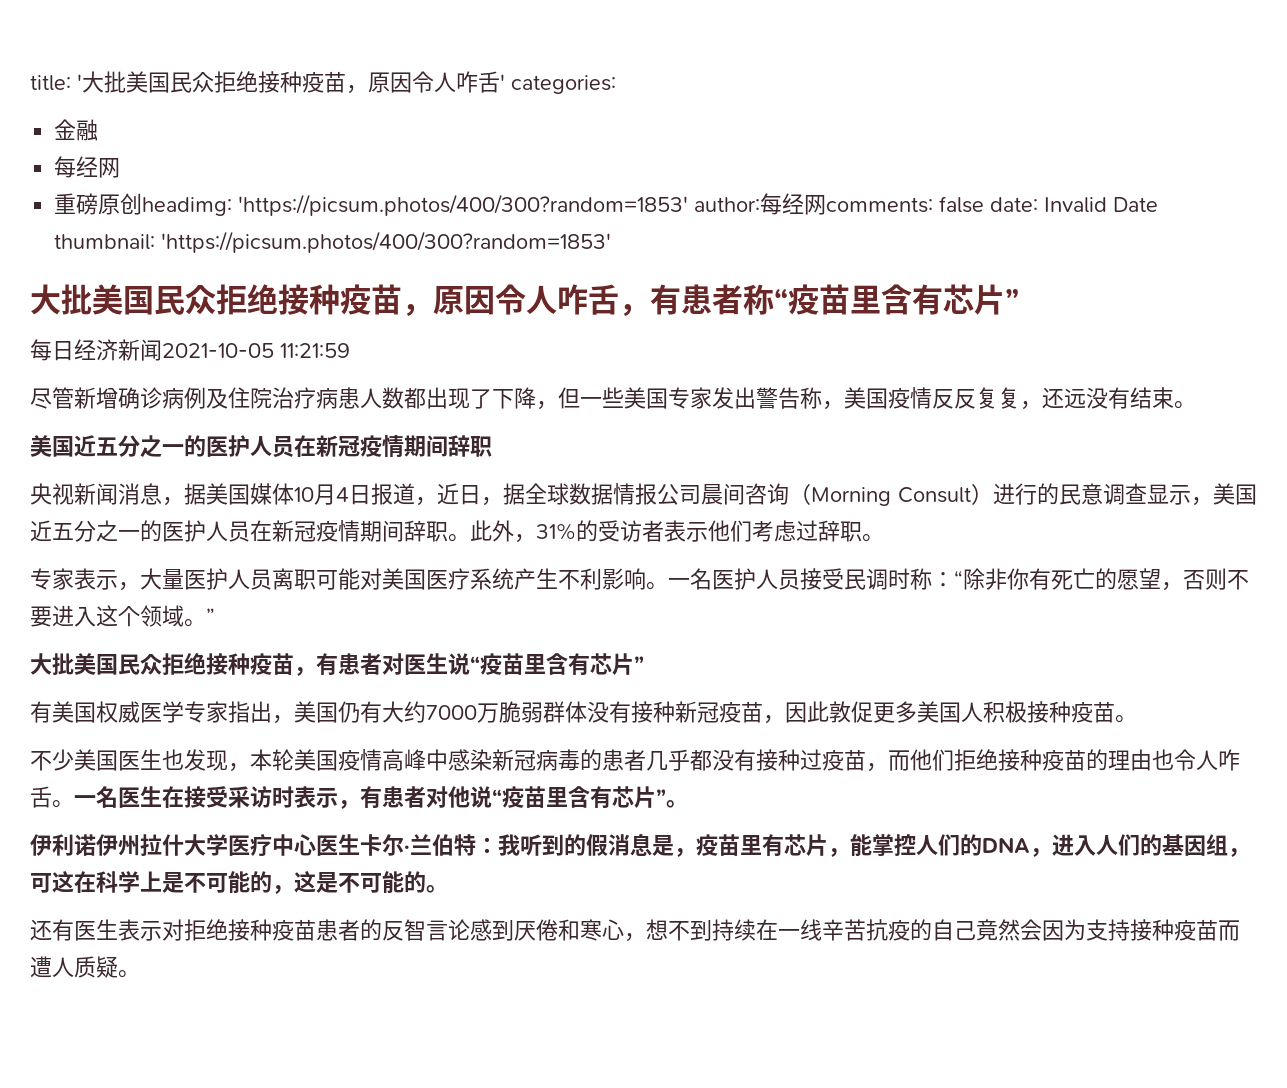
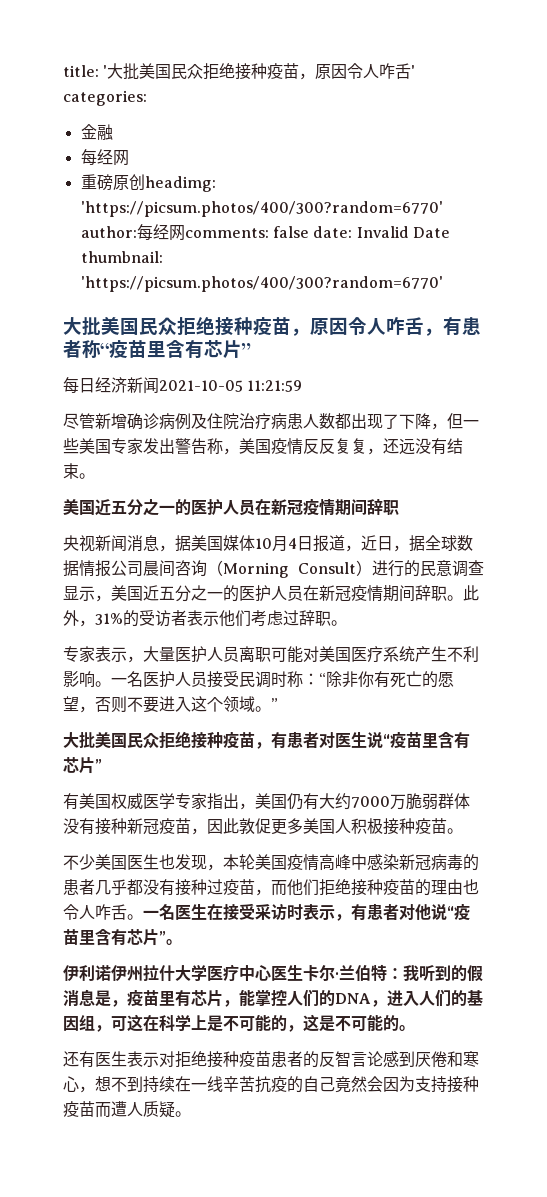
[238,194,689,216] 'https://picsum.photos/400/300?random=1853' -> [80,201,443,217] 'https://picsum.photos/400/300?random=6770'
[161,231,612,253] 'https://picsum.photos/400/300?random=1853' -> [80,276,443,292] 'https://picsum.photos/400/300?random=6770'

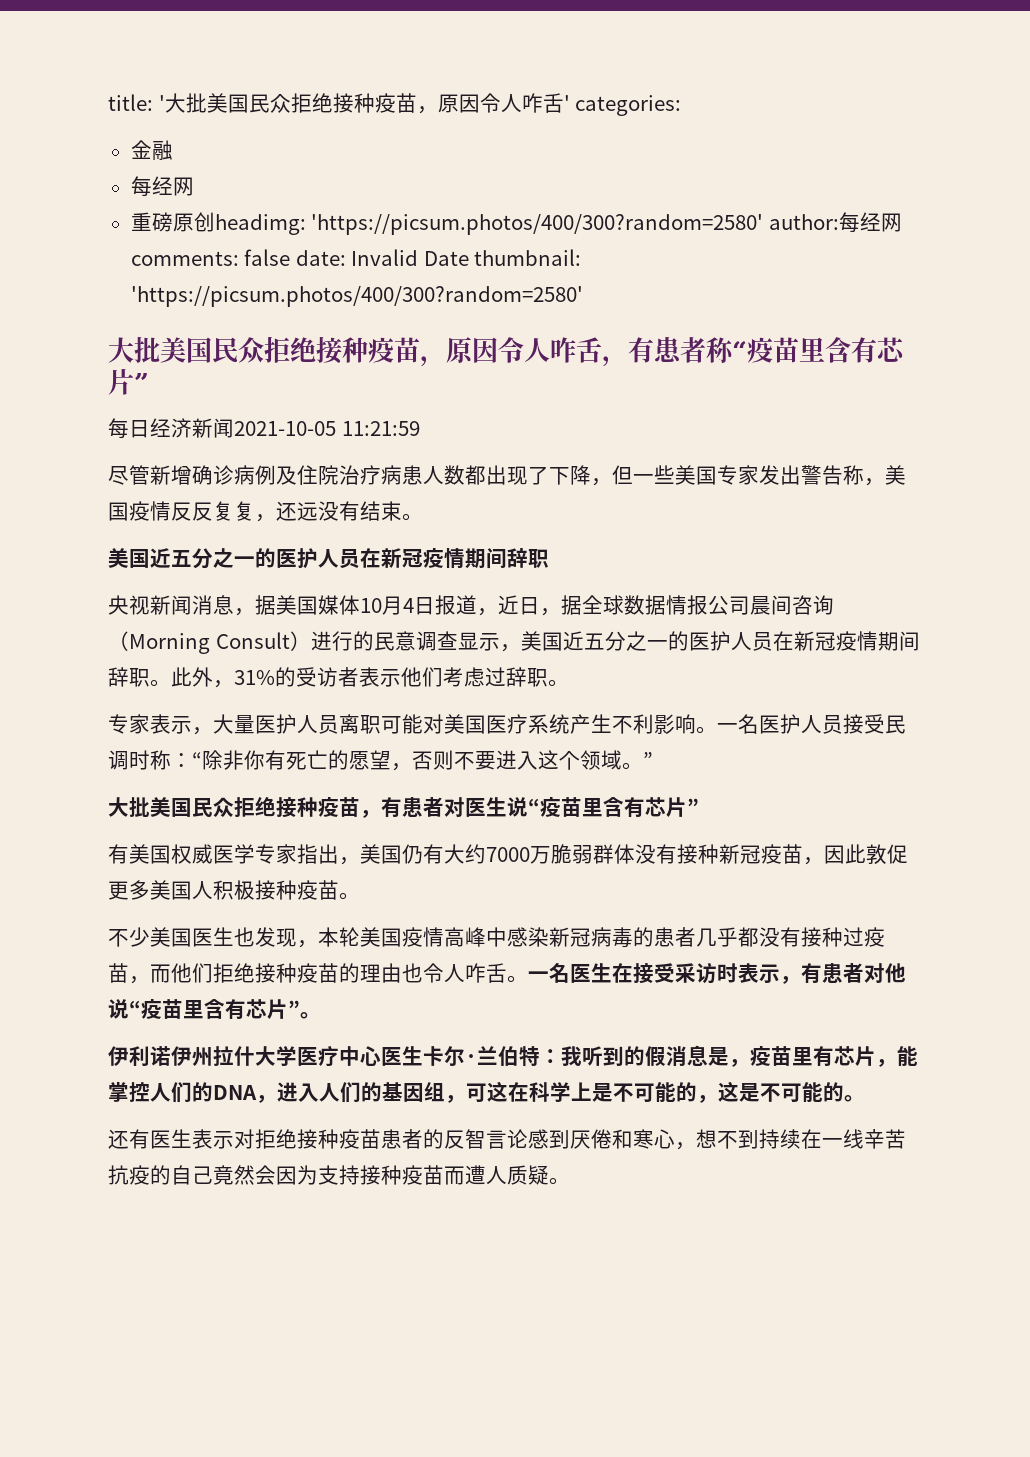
[80,201,443,217] 'https://picsum.photos/400/300?random=6770' -> [311,214,764,235] 'https://picsum.photos/400/300?random=2580'
[80,276,443,292] 'https://picsum.photos/400/300?random=6770' -> [130,286,583,307] 'https://picsum.photos/400/300?random=2580'

